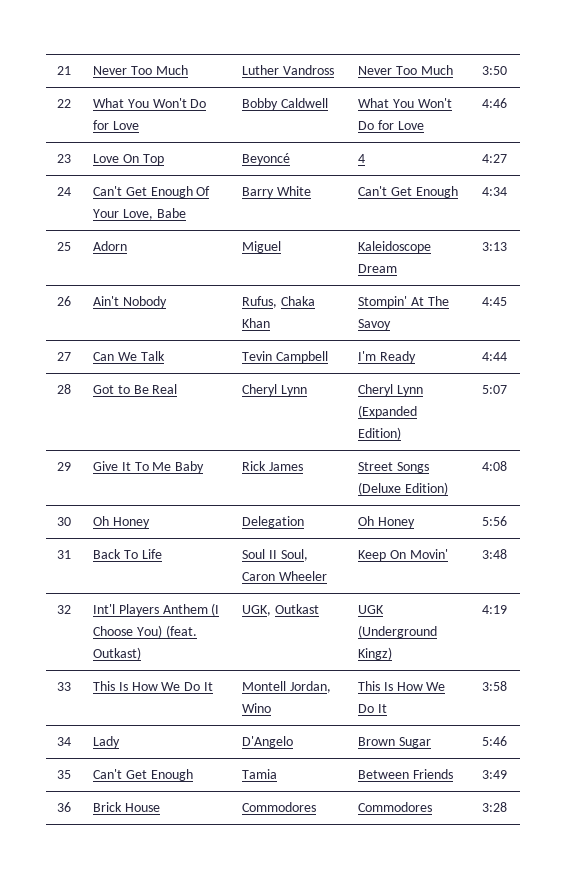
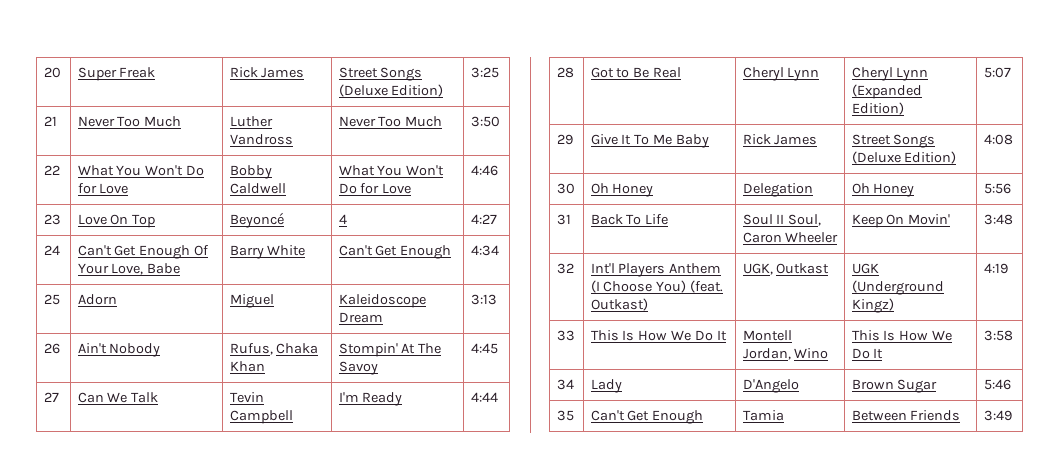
(56, 70) none -> [43,67,61,78] [77,67,156,81] [229,67,305,78] [338,67,423,81] [338,84,444,97] [470,67,499,78] 20 | Super Freak | Rick James | Street Songs (Deluxe Edition) | 3:25 //
[56,802,71,812] [92,802,160,812] [241,802,316,812] [357,802,432,812] [481,802,507,812] // 36 | Brick House | Commodores | Commodores | 3:28 -> (1012, 415) none

